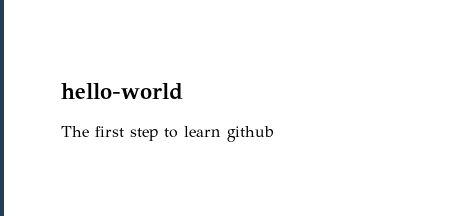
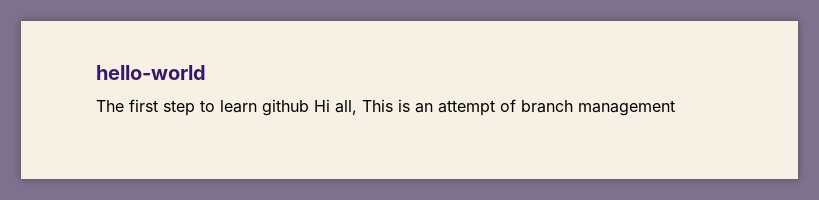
(274, 134) none -> [314,99,675,116] Hi all, This is an attempt of branch management

